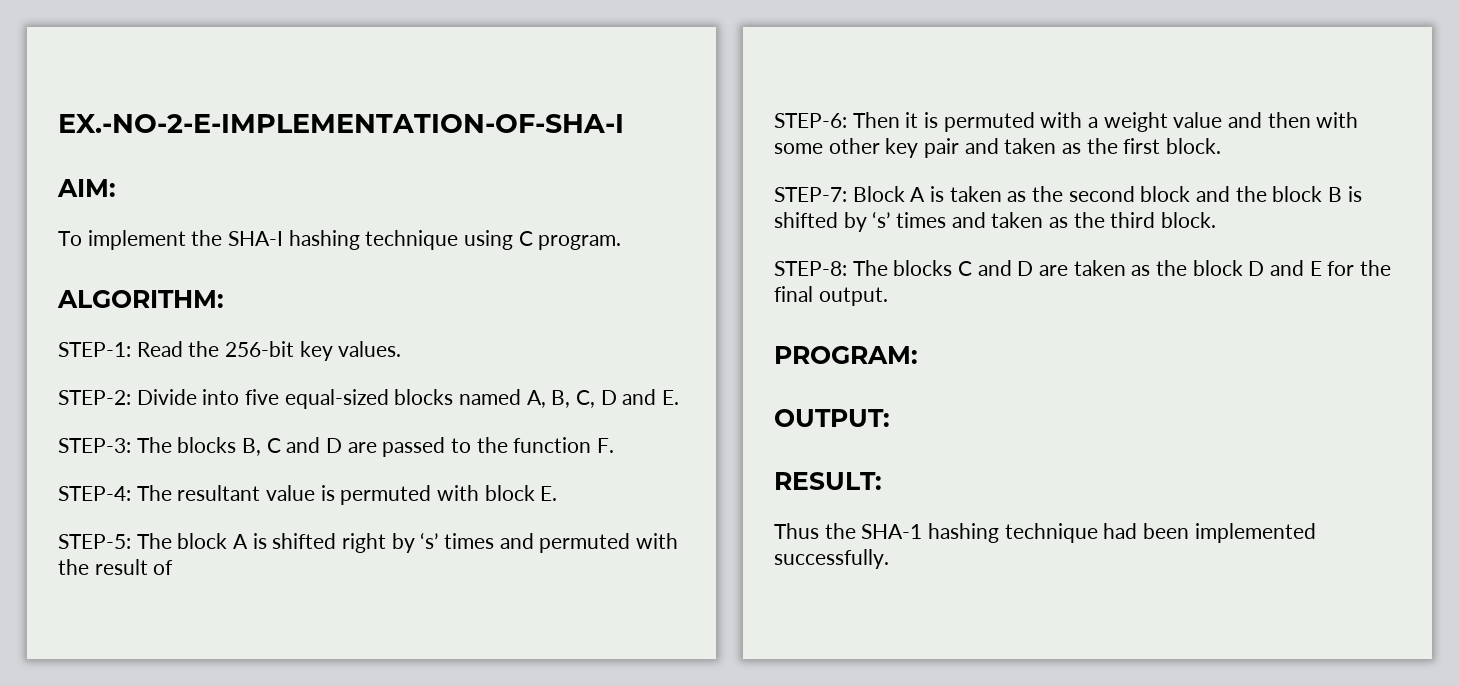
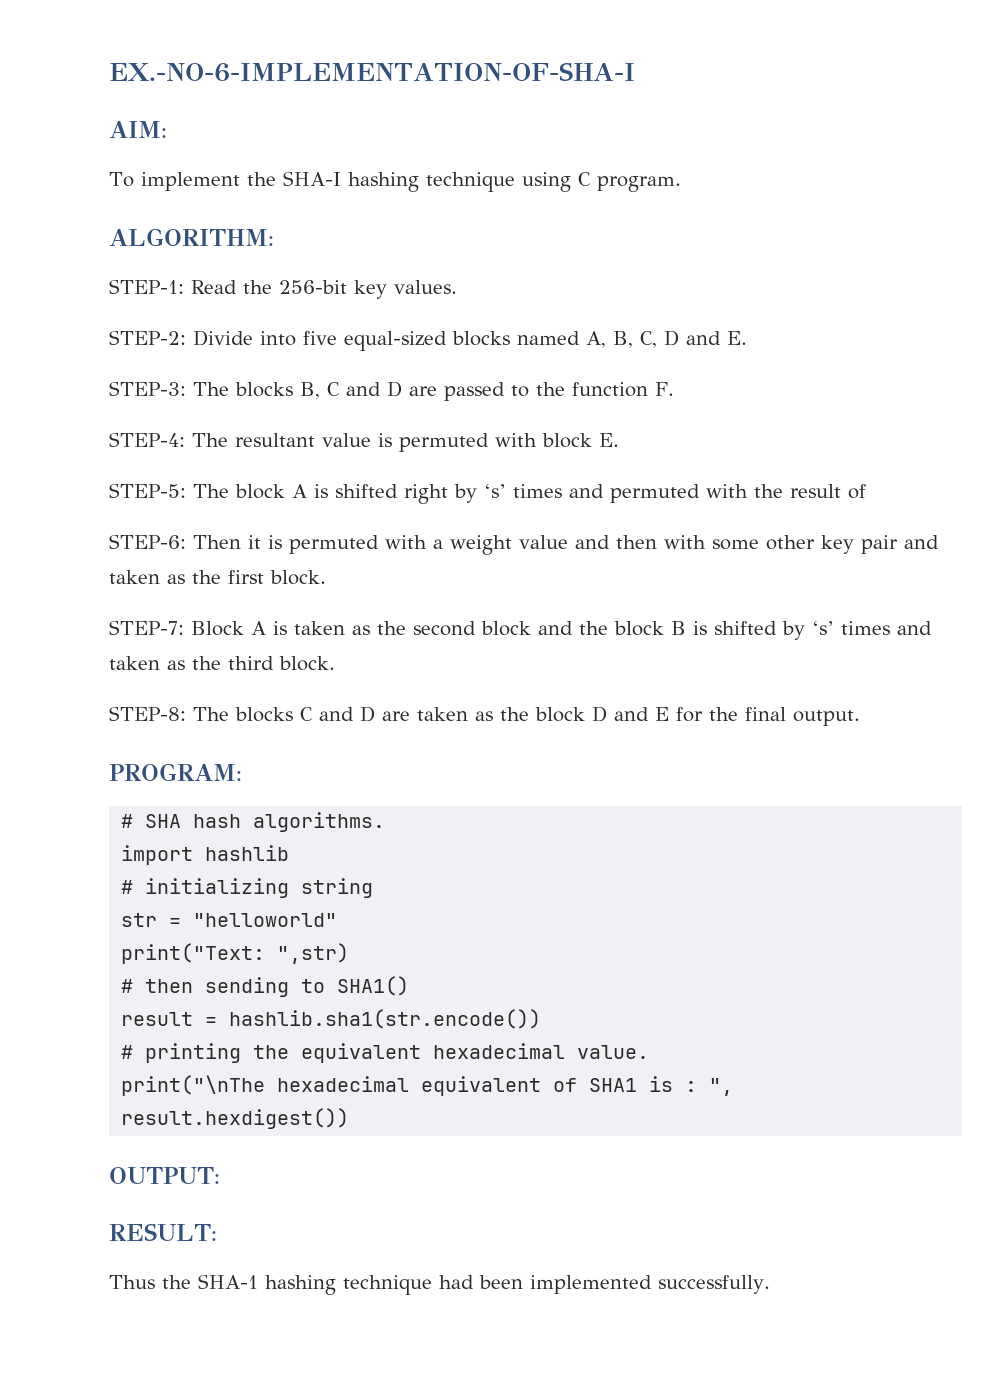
[58,114,624,133] EX.-NO-2-E-IMPLEMENTATION-OF-SHA-I -> [109,62,635,82] EX.-NO-6-IMPLEMENTATION-OF-SHA-I
(918, 355) none -> [121,812,386,832] [121,845,290,865] [121,878,374,898] [121,913,338,927] [121,943,350,964] [121,976,410,997] [121,1009,542,1029] [121,1043,650,1063] [121,1075,734,1096] [121,1108,350,1129] // # SHA hash algorithms. // import hashlib // # initializing string // str = "helloworld" // print("Text: ",str) // # then sending to SHA1() // result = hashlib.sha1(str.encode()) // # printing the equivalent hexadecimal value. // print("\nThe hexadecimal equivalent of SHA1 is : ", result.hexdigest())

